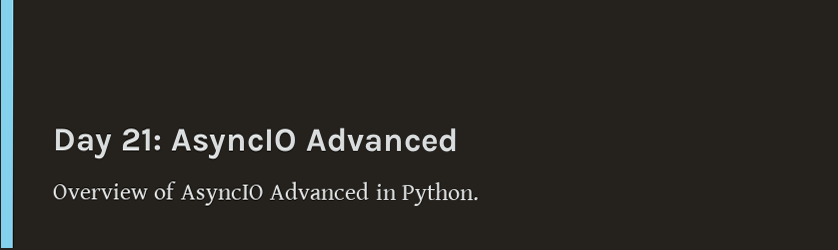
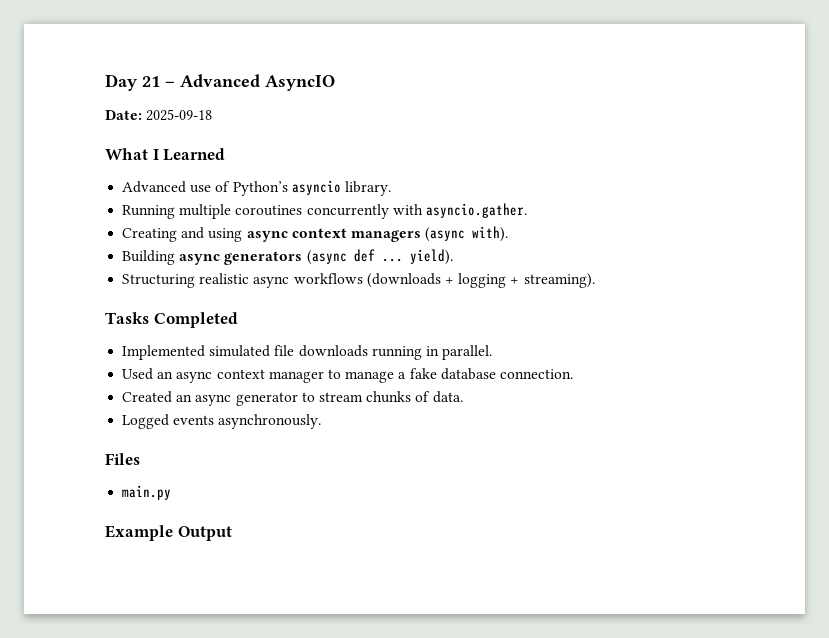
[119,127,458,160] [52,181,480,207] 21: AsyncIO Advanced // Overview of AsyncIO Advanced in Python. -> [142,74,335,91] [105,109,213,121] [105,148,226,161] [122,180,391,196] [122,203,527,219] [122,226,509,242] [122,249,453,265] [122,273,595,288] [105,312,238,328] [122,345,493,360] [122,368,573,383] [122,391,463,406] [122,414,322,429] [105,453,140,465] [122,485,172,500] [105,525,232,541] 21 – Advanced AsyncIO // Date: 2025-09-18 // What I Learned // Advanced use of Python’s asyncio library. // Running multiple coroutines concurrently with asyncio.gather. // Creating and using async context managers (async with). // Building async generators (async def ... yield). // Structuring realistic async workflows (downloads + logging + streaming). // Tasks Completed // Implemented simulated file downloads running in parallel. // Used an async context manager to manage a fake database connection. // Created an async generator to stream chunks of data. // Logged events asynchronously. // Files // main.py // Example Output

